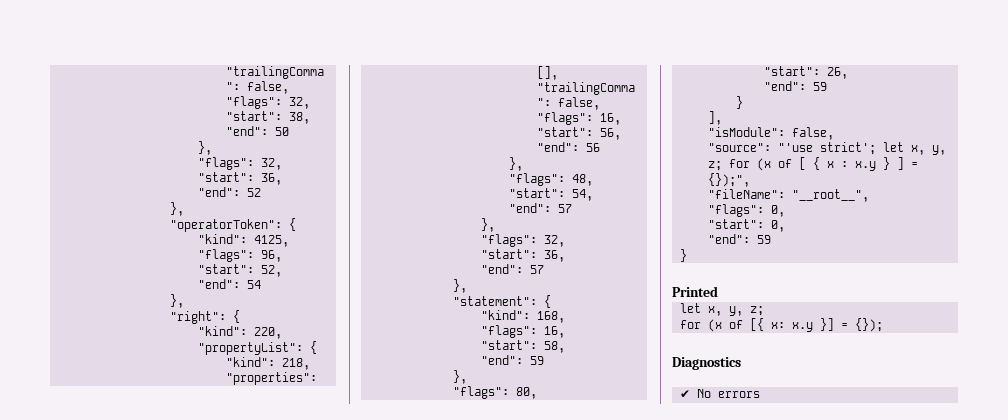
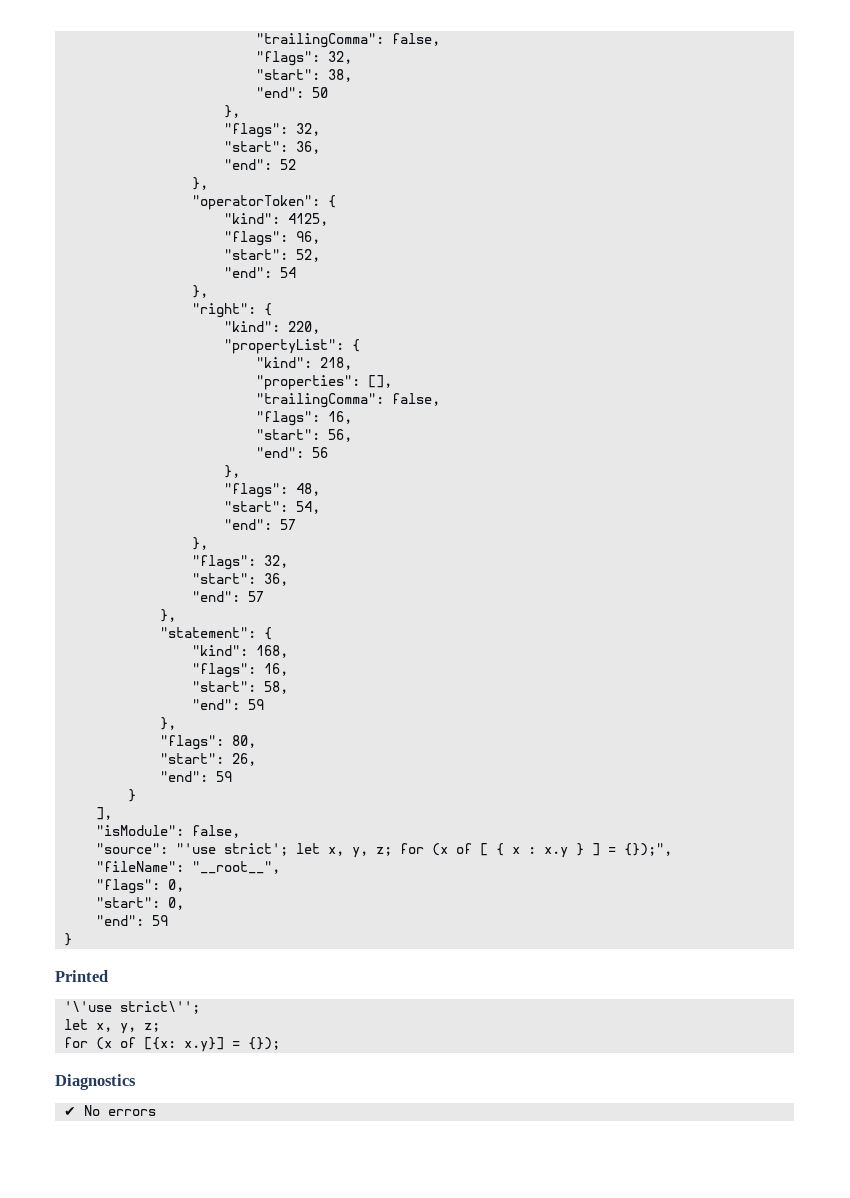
(718, 291) none -> [64,1001,201,1014] // '\'use strict\'';
[750,318,835,332] [{ x: x.y }] -> [144,1037,225,1052] [{x: x.y}]

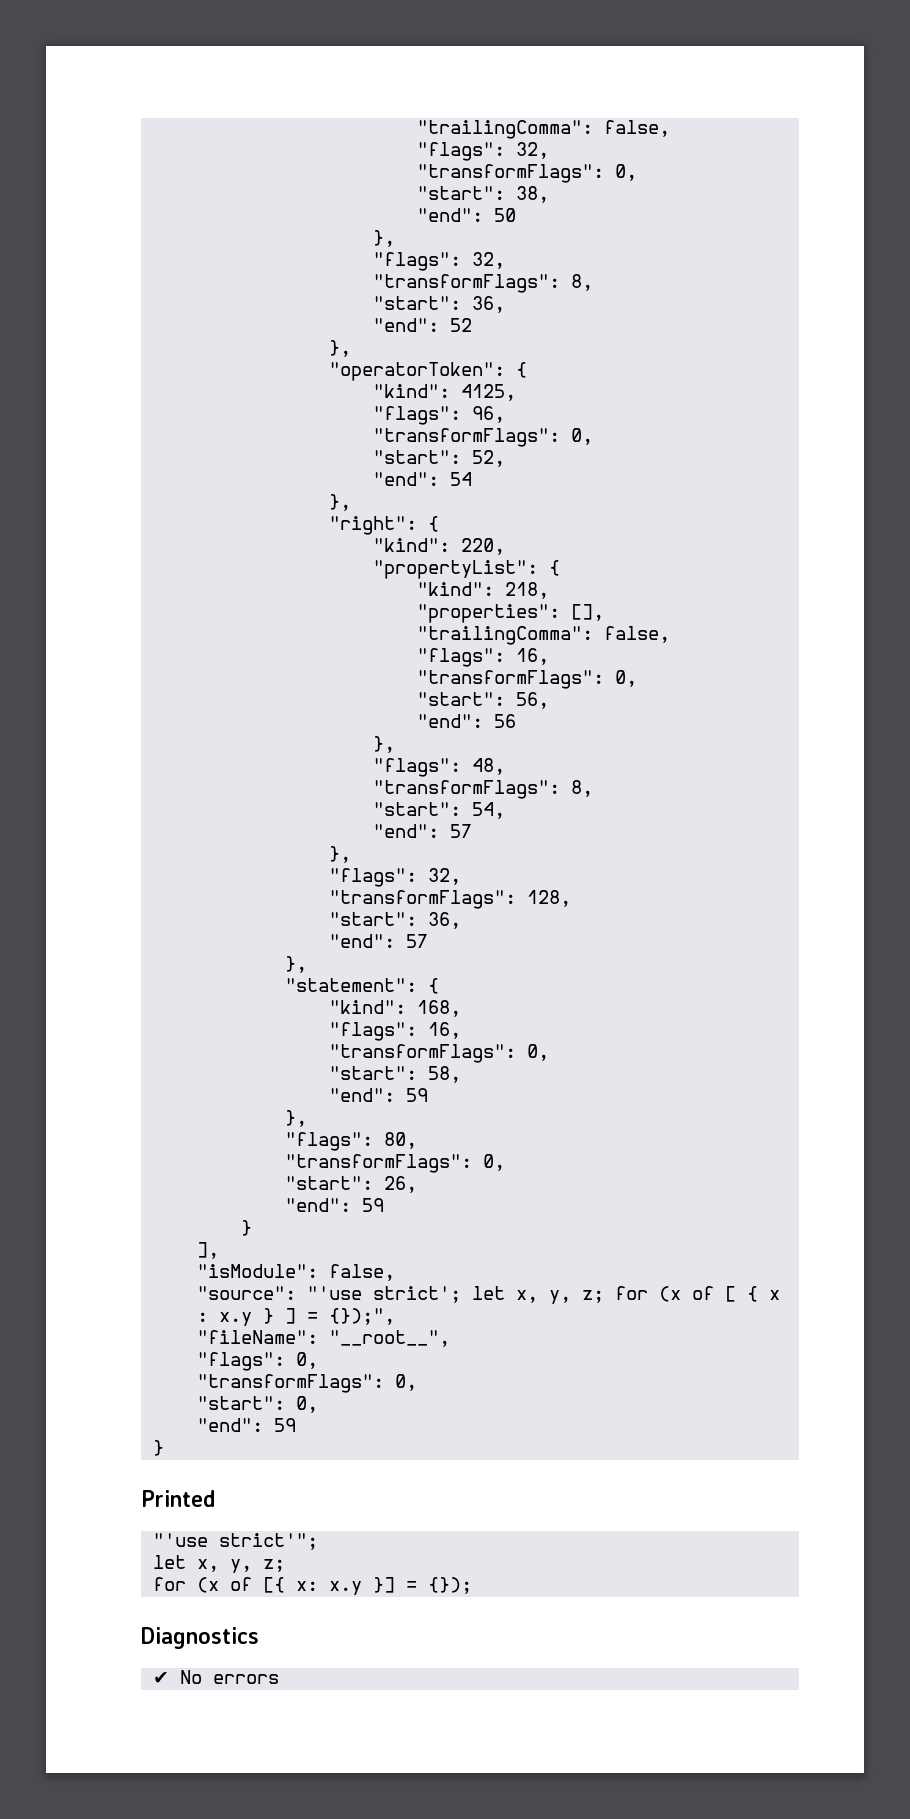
(353, 57) none -> [417,164,638,183] // "transformFlags": 0,
(321, 129) none -> [373,274,594,293] // "transformFlags": 8,
(321, 237) none -> [373,428,594,447] // "transformFlags": 0,
(353, 417) none -> [417,670,638,689] // "transformFlags": 0,
(321, 489) none -> [373,780,594,799] // "transformFlags": 8,
(289, 561) none -> [329,890,572,909] // "transformFlags": 128,
(289, 669) none -> [329,1044,550,1063] // "transformFlags": 0,
(257, 741) none -> [285,1154,506,1173] // "transformFlags": 0,
(185, 885) none -> [197,1374,418,1393] // "transformFlags": 0,
[64,1001,201,1014] '\'use strict\''; -> [153,1533,319,1550] "'use strict'";
[144,1037,225,1052] [{x: x.y}] -> [263,1577,396,1595] [{ x: x.y }]

